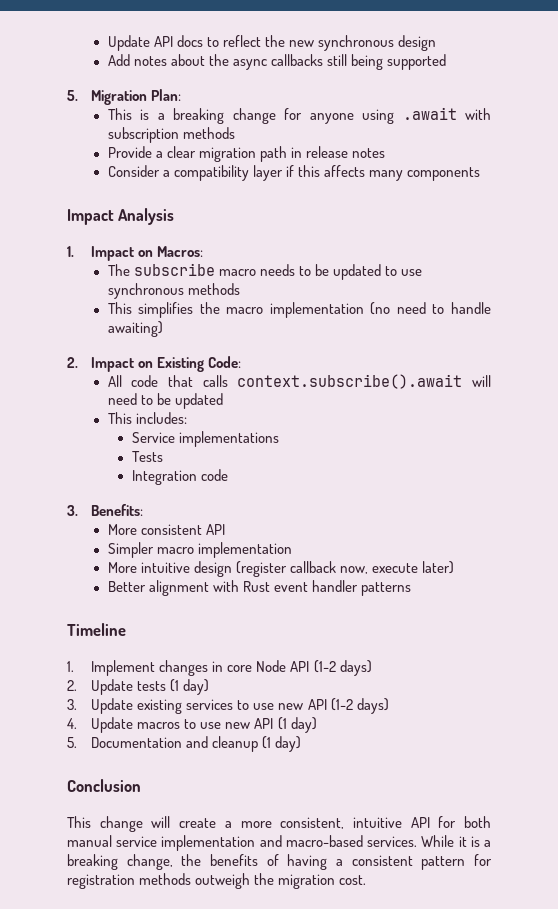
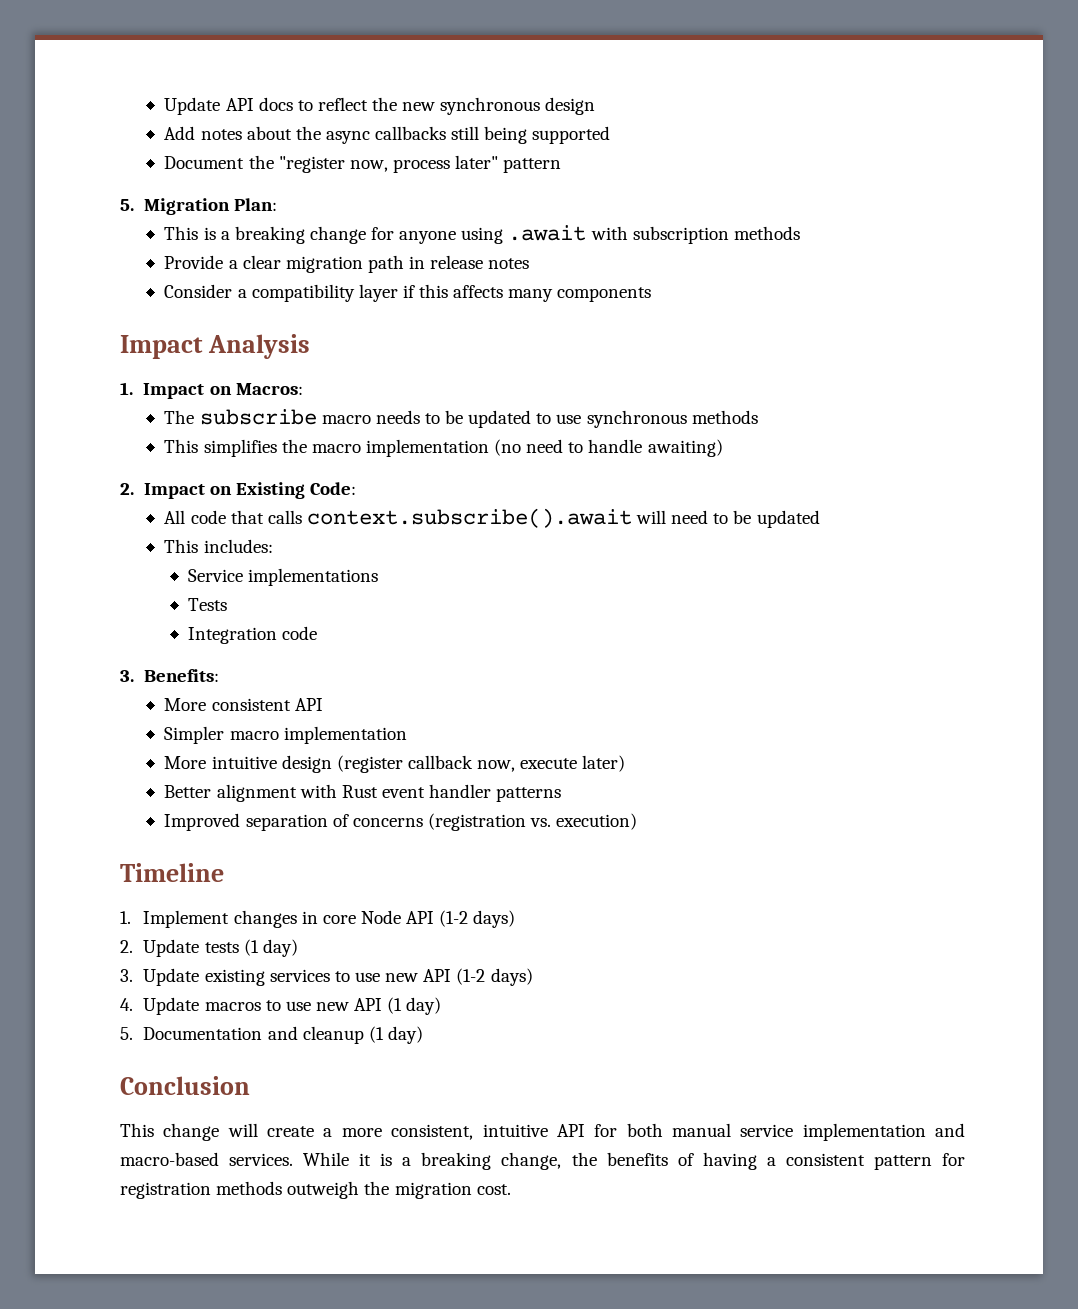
(447, 62) none -> [164,155,562,173] // Document the "register now, process later" pattern
(412, 589) none -> [164,813,638,831] // Improved separation of concerns (registration vs. execution)

